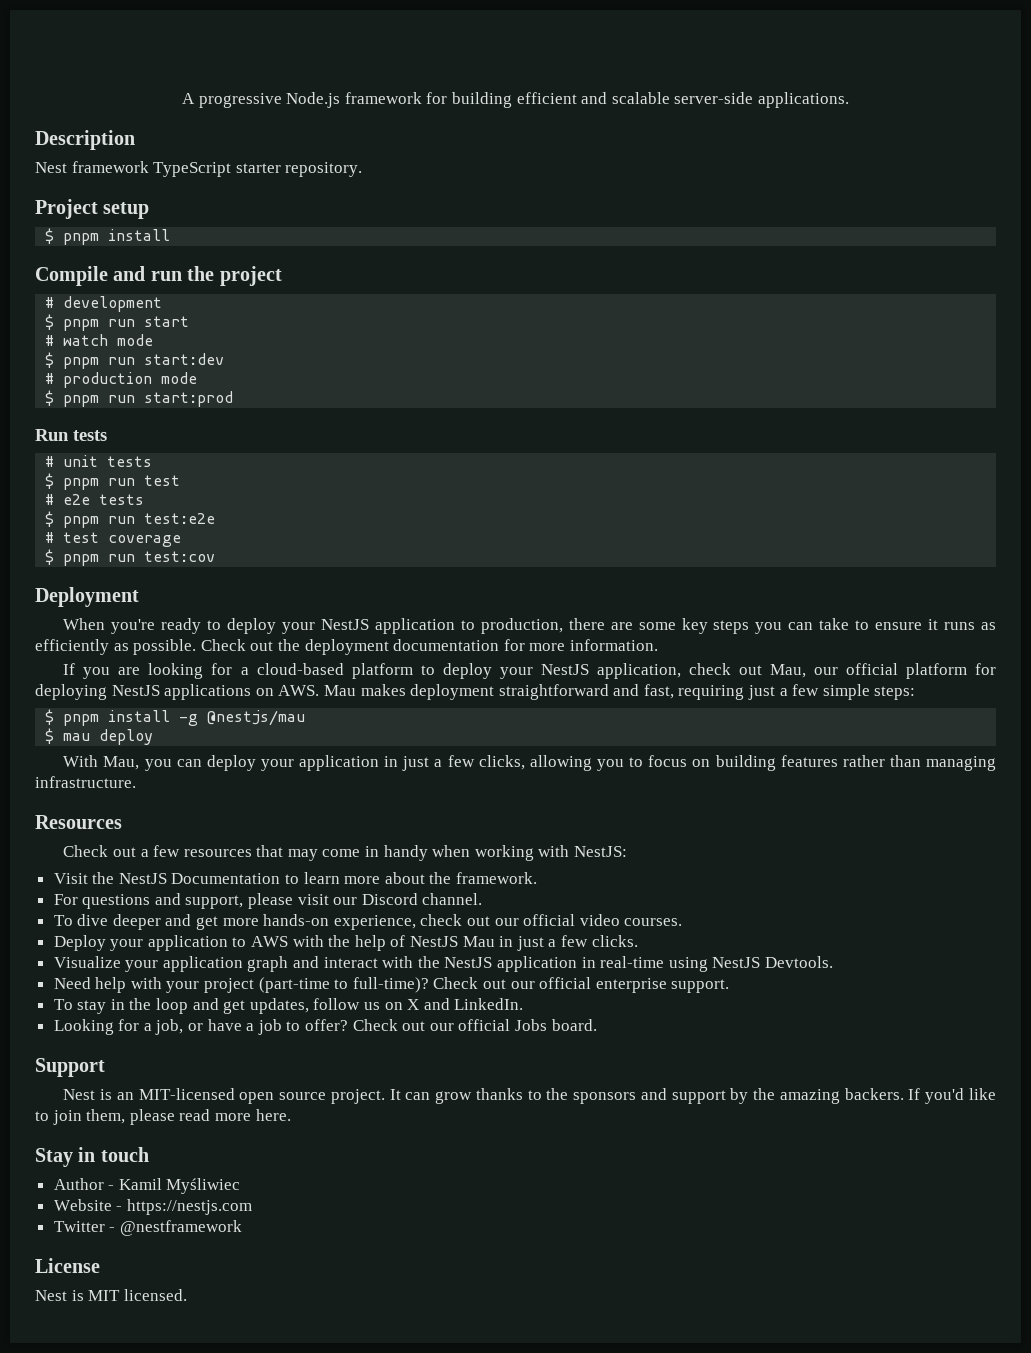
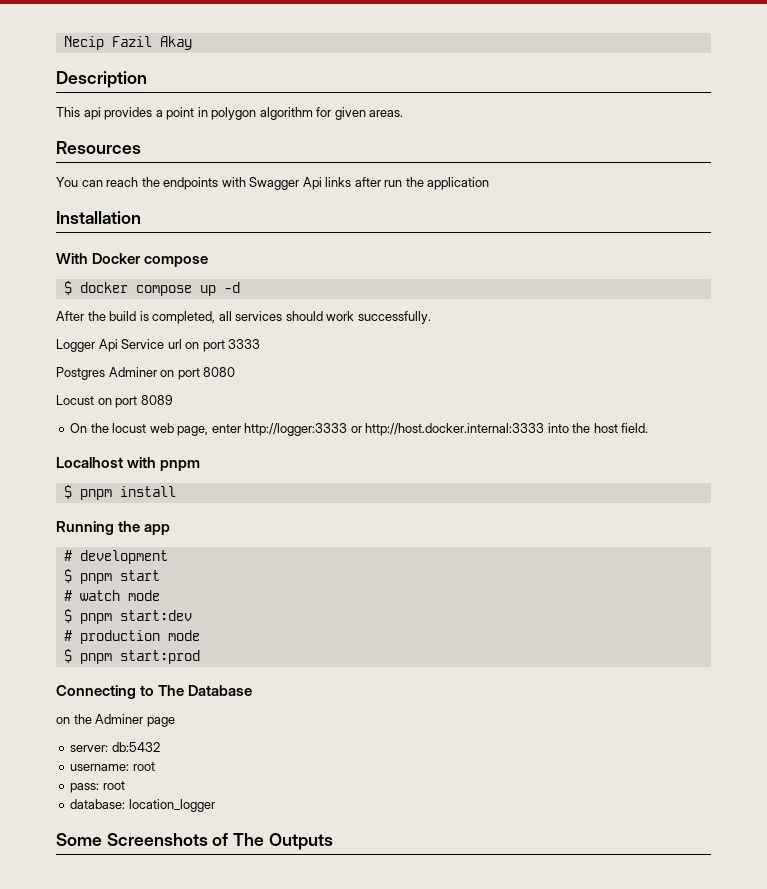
[182,92,849,108] [35,130,135,150] [35,161,363,177] [35,199,150,219] [45,228,171,245] [35,266,282,286] A progressive Node.js framework for building efficient and scalable server-side applications. // Description // Nest framework TypeScript starter repository. // Project setup // $ pnpm install // Compile and run the project -> [63,36,192,50] [56,71,147,88] [56,107,404,120] [56,141,141,154] [56,177,490,190] [56,211,141,224] [56,253,209,267] [63,281,240,296] [56,311,431,324] [56,339,261,352] [56,367,236,380] [56,395,173,408] [70,423,649,436] [56,457,201,471] [63,485,176,500] [56,521,171,535] Necip Fazil Akay // Description // This api provides a point in polygon algorithm for given areas. // Resources // You can reach the endpoints with Swagger Api links after run the application // Installation // With Docker compose // $ docker compose up -d // After the build is completed, all services should work successfully. // Logger Api Service url on port 3333 // Postgres Adminer on port 8080 // Locust on port 8089 // On the locust web page, enter http://logger:3333 or http://host.docker.internal:3333 into the host field. // Localhost with pnpm // $ pnpm install // Running the app
[108,319,136,327] run -> (112, 578) none
[108,357,136,365] run -> (112, 618) none
[108,395,136,403] run -> (112, 658) none
[35,429,107,441] [45,455,153,467] [45,473,181,490] [45,494,145,505] [45,511,216,528] [45,532,182,547] [45,549,216,566] [35,587,139,607] [63,618,997,634] [35,639,658,655] [63,663,996,679] [35,684,916,700] [45,709,306,726] [45,728,154,745] [63,755,996,771] [35,776,136,788] [35,815,122,829] [63,845,628,861] [53,872,538,884] [53,893,483,909] [53,914,683,930] [53,935,638,951] [53,956,833,972] [53,977,730,993] [53,998,524,1014] [53,1019,597,1035] [35,1058,105,1077] [63,1088,996,1104] [35,1109,291,1125] [35,1147,149,1167] [53,1178,241,1194] [53,1199,252,1215] [53,1220,242,1236] [35,1258,100,1273] [35,1289,187,1301] Run tests // # unit tests // $ pnpm run test // # e2e tests // $ pnpm run test:e2e // # test coverage // $ pnpm run test:cov // Deployment // When you're ready to deploy your NestJS application to production, there are some key steps you can take to ensure it runs as efficiently as possible. Check out the deployment documentation for more information. // If you are looking for a cloud-based platform to deploy your NestJS application, check out Mau, our official platform for deploying NestJS applications on AWS. Mau makes deployment straightforward and fast, requiring just a few simple steps: // $ pnpm install -g @nestjs/mau // $ mau deploy // With Mau, you can deploy your application in just a few clicks, allowing you to focus on building features rather than managing infrastructure. // Resources // Check out a few resources that may come in handy when working with NestJS: // Visit the NestJS Documentation to learn more about the framework. // For questions and support, please visit our Discord channel. // To dive deeper and get more hands-on experience, check out our official video courses. // Deploy your application to AWS with the help of NestJS Mau in just a few clicks. // Visualize your application graph and interact with the NestJS application in real-time using NestJS Devtools. // Need help with your project (part-time to full-time)? Check out our official enterprise support. // To stay in the loop and get updates, follow us on X and LinkedIn. // Looking for a job, or have a job to offer? Check out our official Jobs board. // Support // Nest is an MIT-licensed open source project. It can grow thanks to the sponsors and support by the amazing backers. If you'd like to join them, please read more here. // Stay in touch // Author - Kamil Myśliwiec // Website - https://nestjs.com // Twitter - @nestframework // License // Nest is MIT licensed. -> [56,685,253,699] [56,714,175,727] [70,742,160,752] [70,762,155,771] [70,781,125,793] [70,799,215,812] [56,833,333,850] Connecting to The Database // on the Adminer page // server: db:5432 // username: root // pass: root // database: location_logger // Some Screenshots of The Outputs

